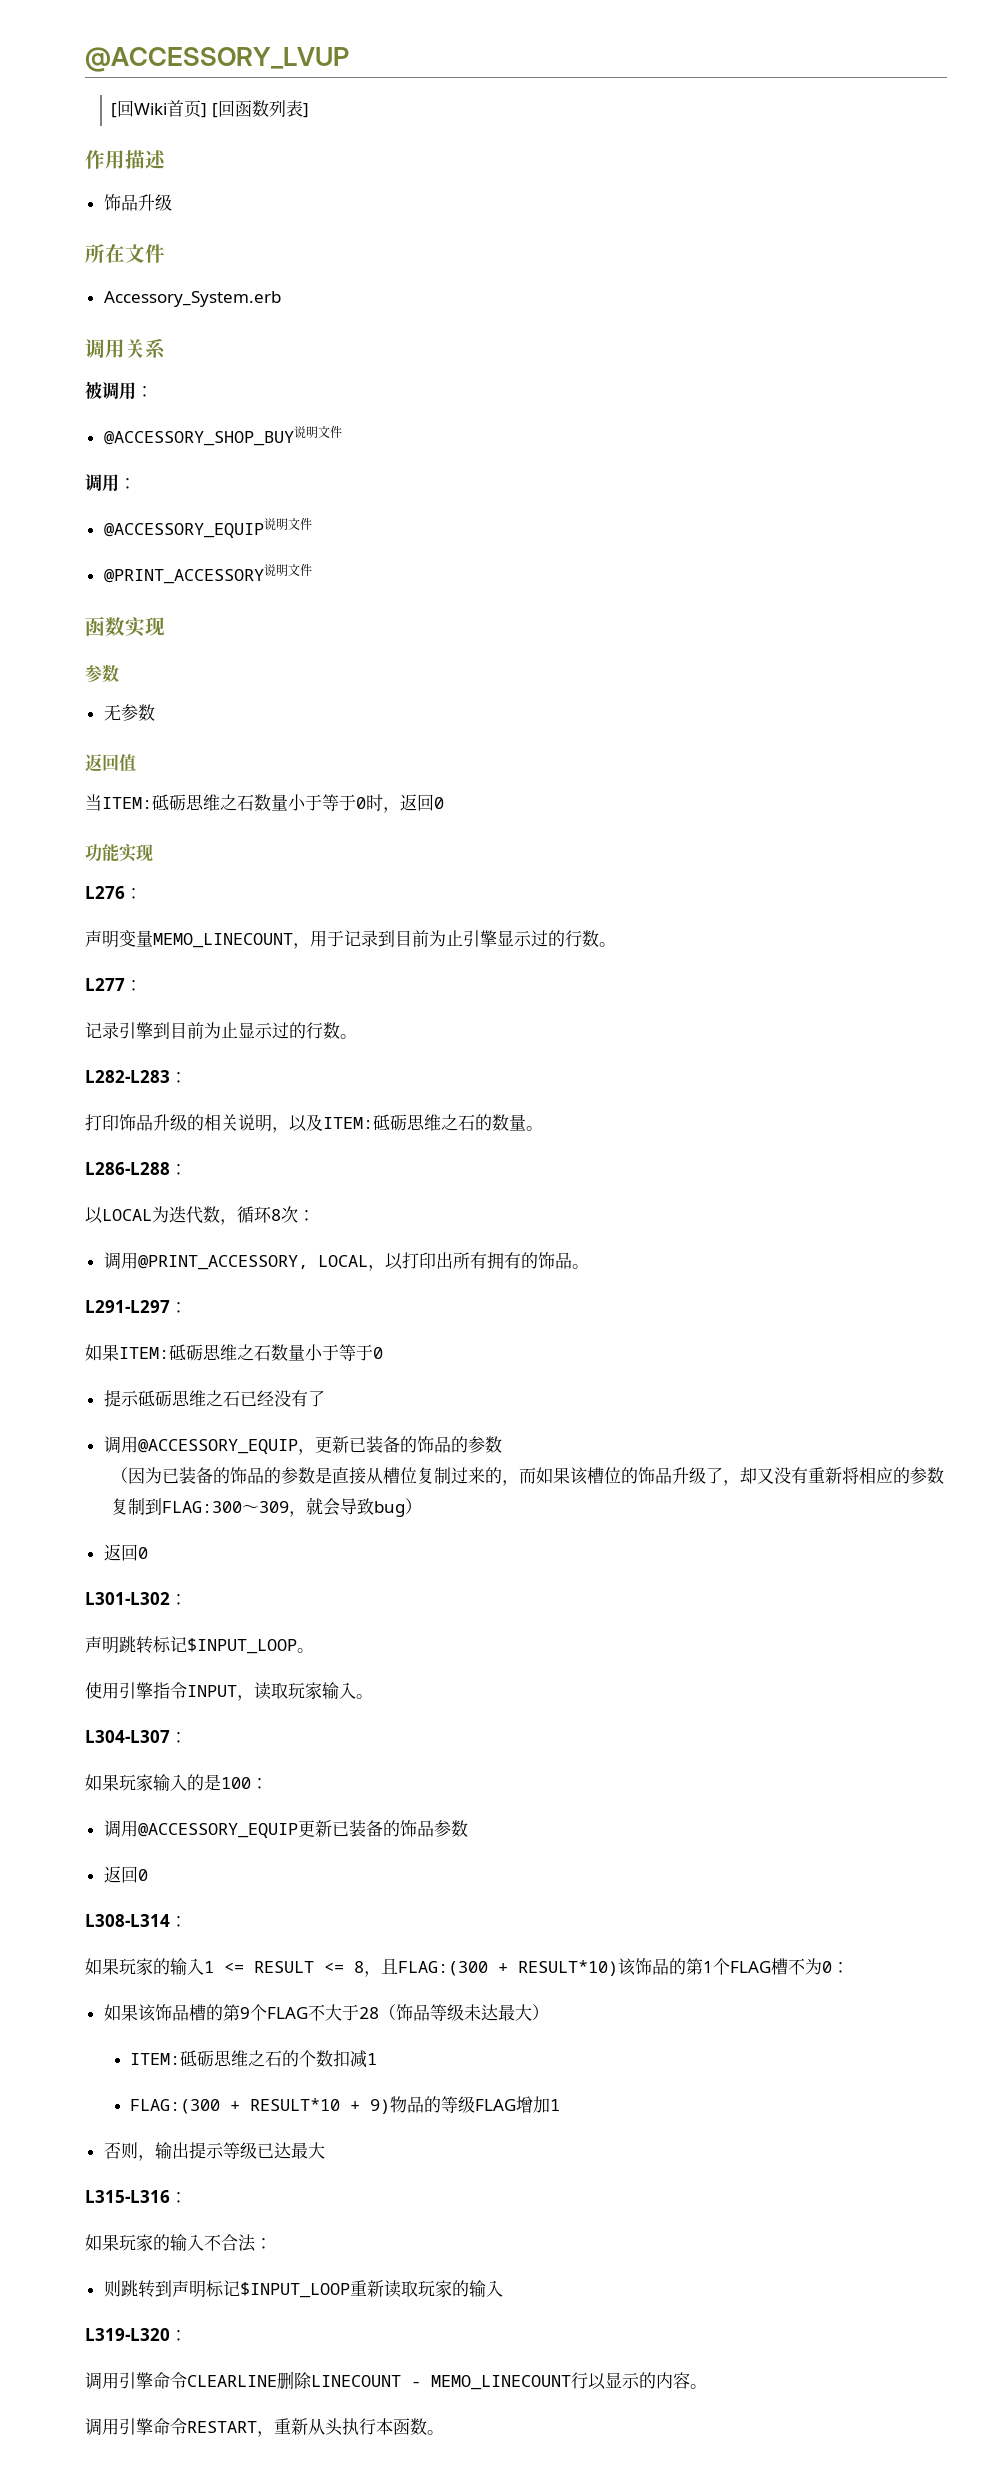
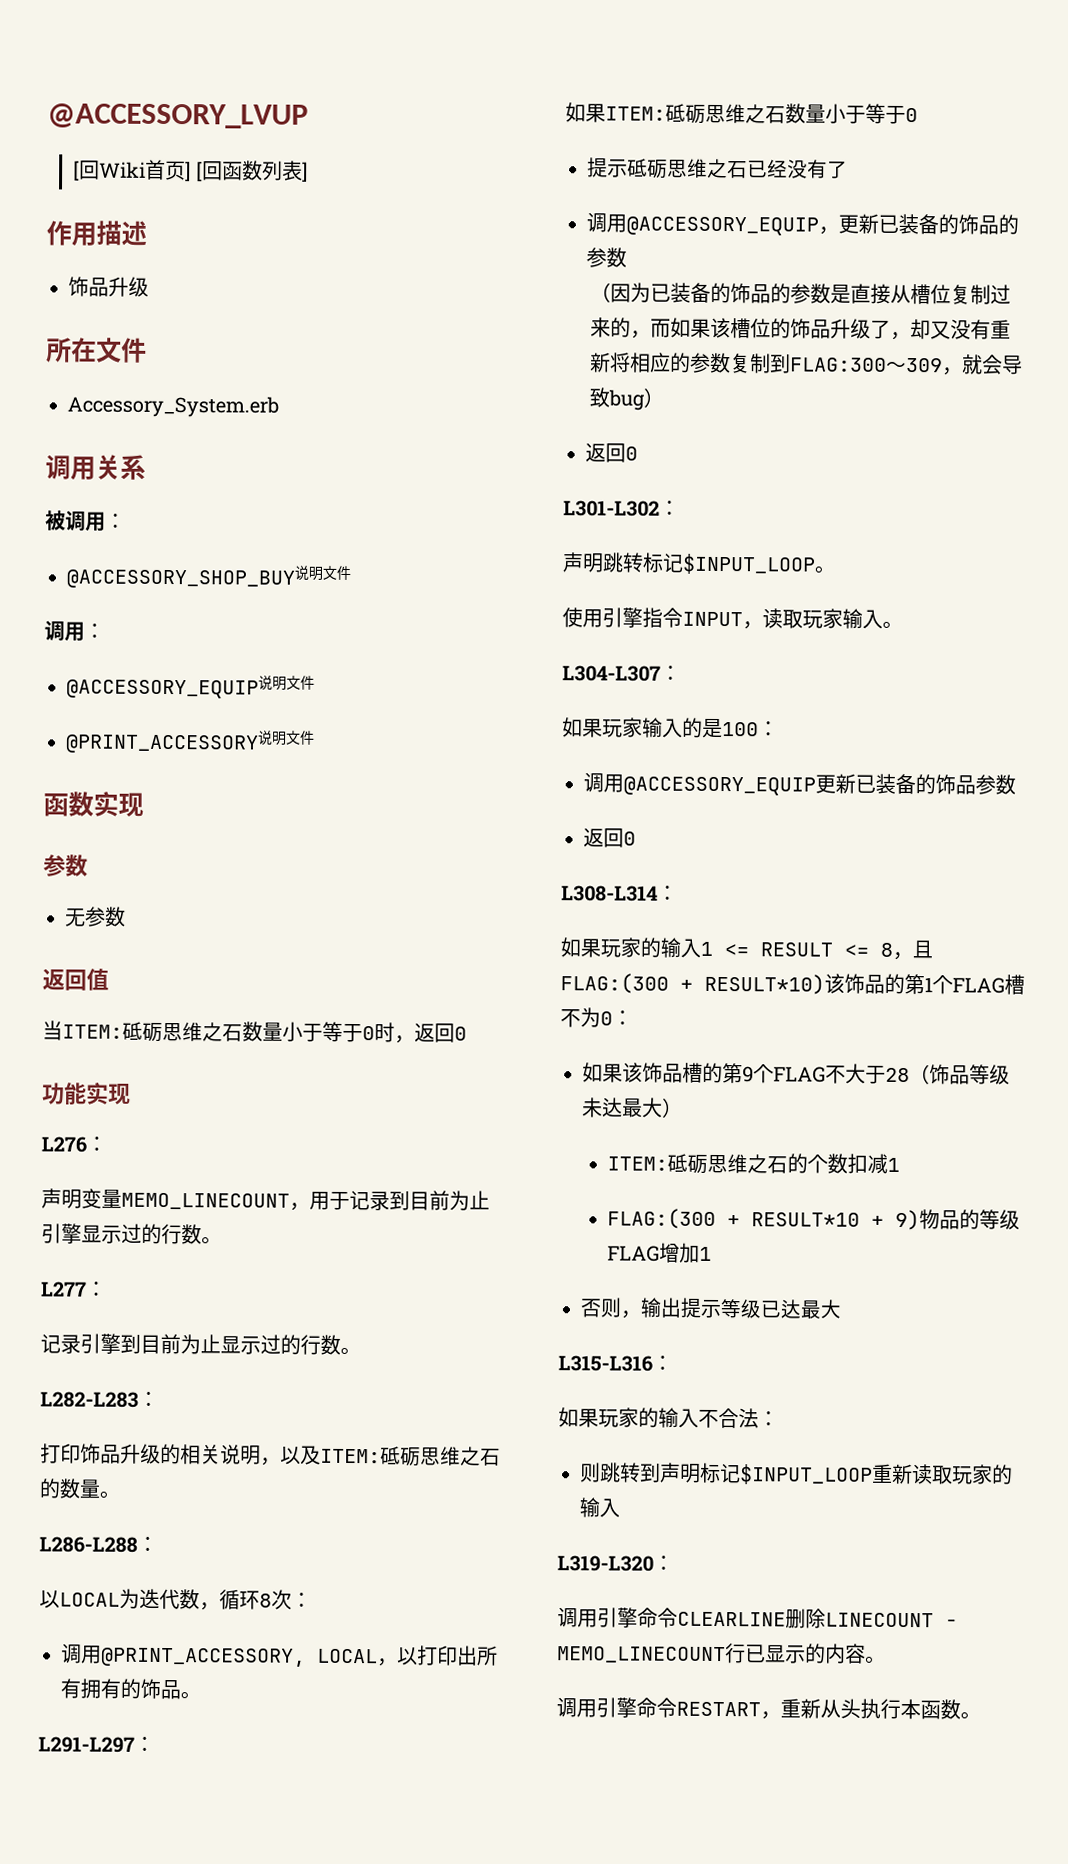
[588,2373,606,2390] 以 -> [745,1644,766,1663] 已

